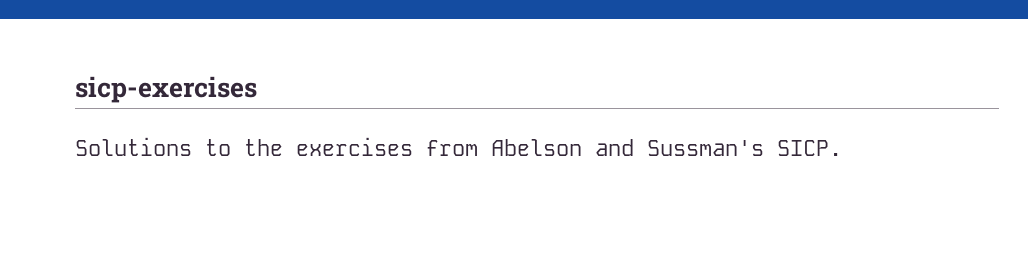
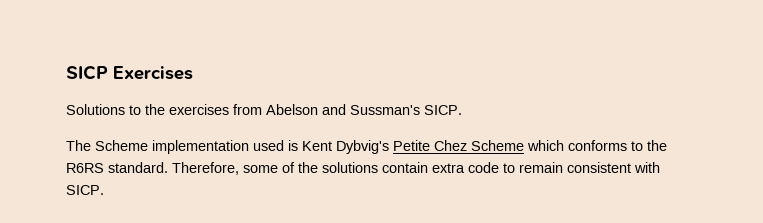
[75,76,257,103] sicp-exercises -> [66,65,193,80] SICP Exercises
(842, 148) none -> [66,140,667,154] [66,162,660,175] [66,185,104,195] // The Scheme implementation used is Kent Dybvig's Petite Chez Scheme which conforms to the R6RS standard. Therefore, some of the solutions contain extra code to remain consistent with SICP.

